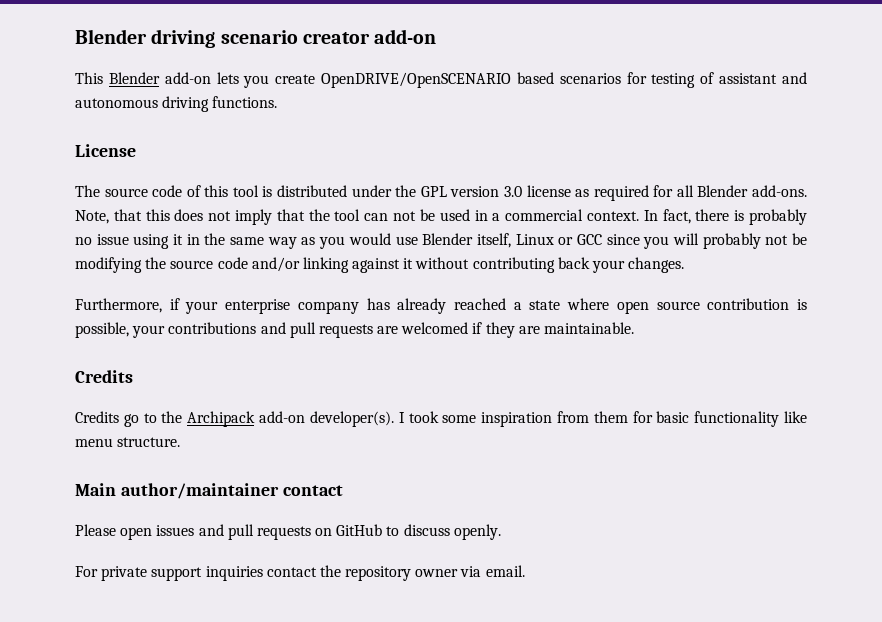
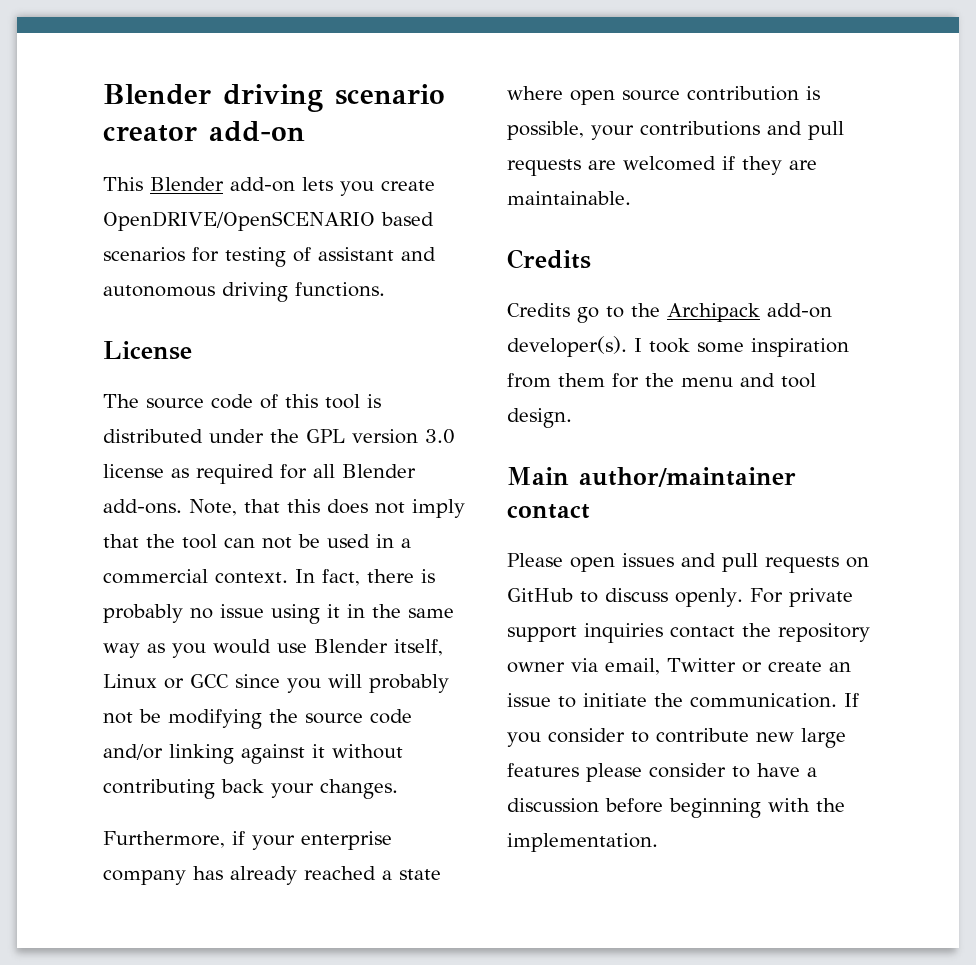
[656,411,807,427] [75,437,181,447] basic functionality like menu structure. -> [645,373,816,388] [507,408,572,428] the menu and tool design.
(501, 532) // -> (743, 597) none
[485,565,525,577] email. -> [605,658,851,675] [507,693,859,708] [507,728,846,748] [507,763,817,782] [507,798,845,818] [507,833,658,852] email, Twitter or create an issue to initiate the communication. If you consider to contribute new large features please consider to have a discussion before beginning with the implementation.

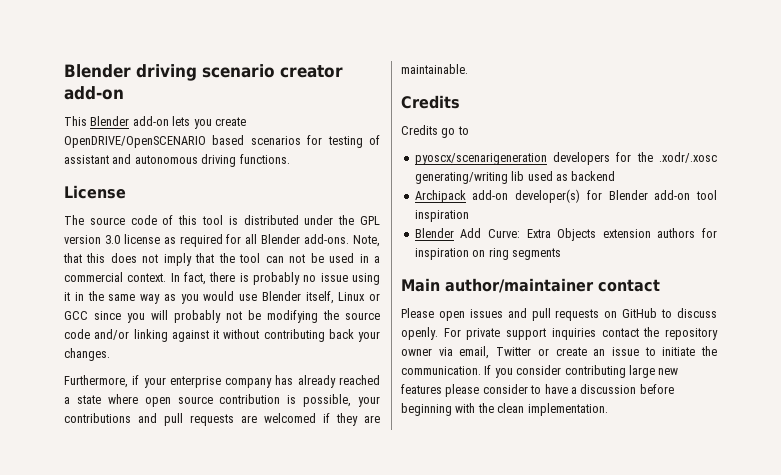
[631,303,832,322] [507,336,849,357] [507,373,816,388] [507,408,572,428] the Archipack add-on developer(s). I took some inspiration from them for the menu and tool design. -> [414,152,717,165] [414,171,616,184] [414,189,717,203] [414,210,469,222] [414,228,717,241] [414,248,561,260] // pyoscx/scenarigeneration developers for the .xodr/.xosc generating/writing lib used as backend // Archipack add-on developer(s) for Blender add-on tool inspiration // Blender Add Curve: Extra Objects extension authors for inspiration on ring segments
[631,728,846,748] to contribute new large -> [564,365,679,378] contributing large new
(845, 805) none -> [497,403,525,413] clean

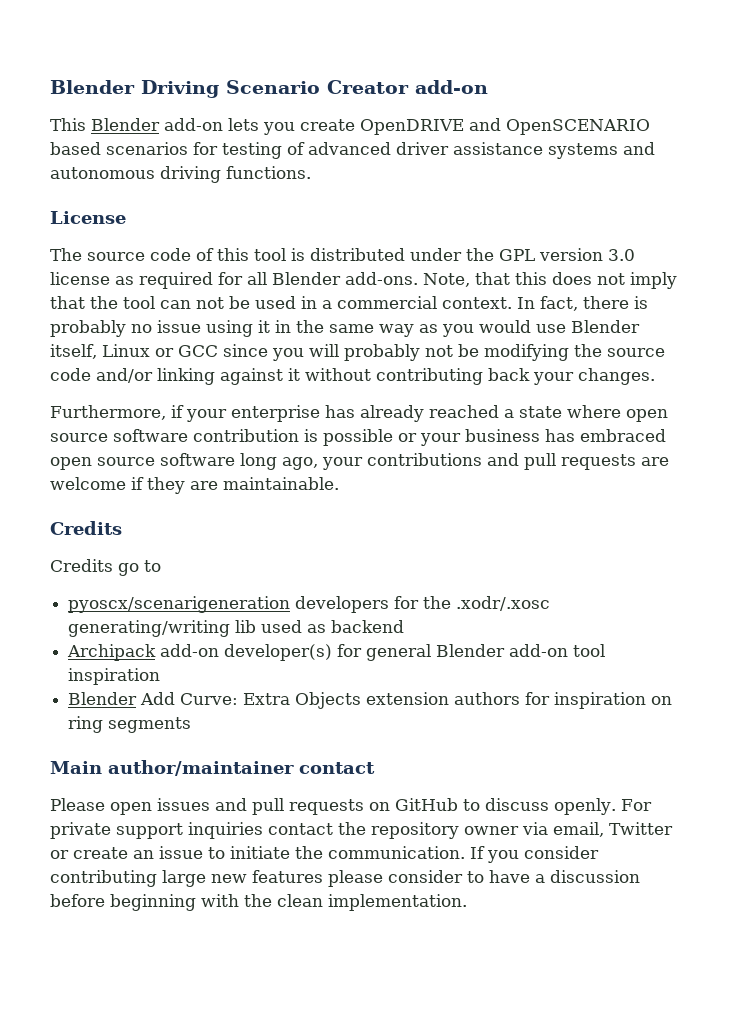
[64,64,343,81] Blender driving scenario creator -> [50,80,409,98] Blender Driving Scenario Creator
[64,136,206,148] OpenDRIVE/OpenSCENARIO -> [360,118,650,135] OpenDRIVE and OpenSCENARIO
[64,155,109,164] assistant -> [308,142,618,159] advanced driver assistance systems
[225,378,273,388] company -> (320, 413) none
(213, 400) none -> [113,429,188,442] software
[303,394,352,407] possible, -> [323,429,666,446] [50,453,318,470] possible or your business has embraced open source software long ago,
[264,413,316,423] welcomed -> [50,477,126,490] welcome
(602, 195) none -> [366,644,432,661] general

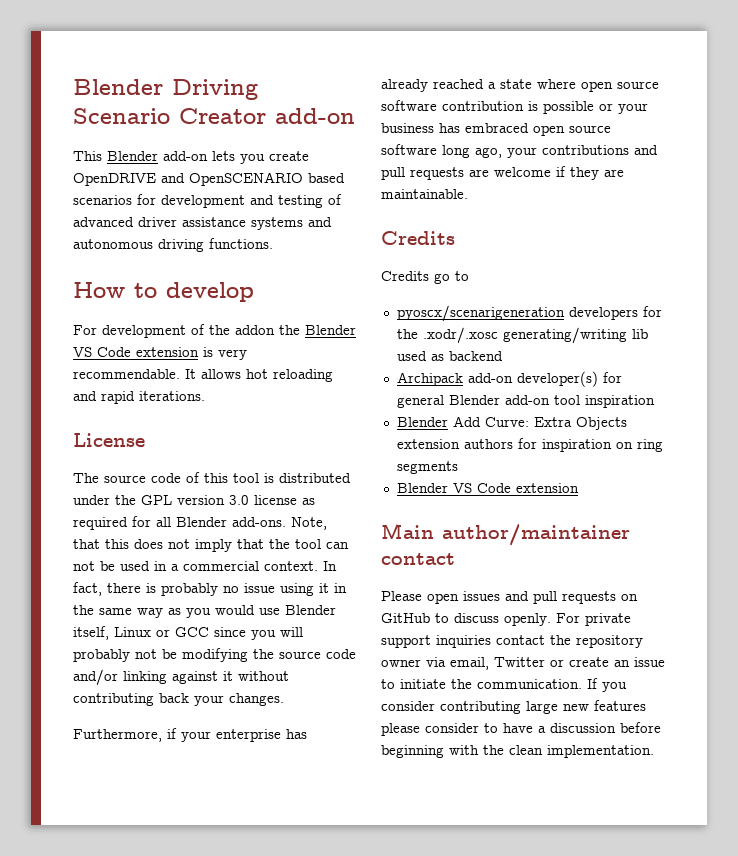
(218, 148) none -> [161,195,274,208] development and
(311, 172) none -> [73,282,254,302] [73,324,356,338] [73,347,247,360] [73,369,333,382] [73,391,205,404] // How to develop // For development of the addon the Blender VS Code extension is very recommendable. It allows hot reloading and rapid iterations.
(192, 725) none -> [396,483,579,493] // Blender VS Code extension

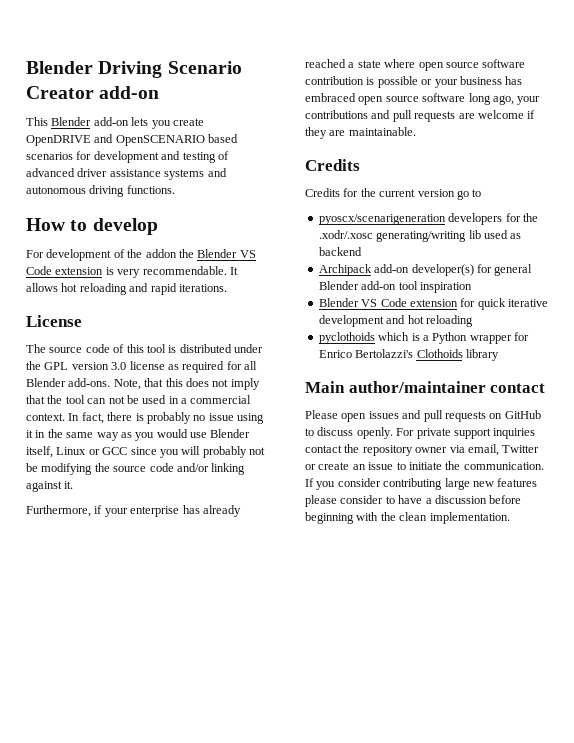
[223,671,289,681] [73,693,284,706] it without contributing back your changes. -> [64,481,74,489] it.
(429, 276) none -> [343,188,455,197] for the current version
[452,416,627,430] [396,438,663,452] [396,461,458,474] [396,483,579,493] Add Curve: Extra Objects extension authors for inspiration on ring segments // Blender VS Code extension -> [361,298,548,310] [318,315,473,327] [318,332,529,344] [318,349,499,361] VS Code extension for quick iterative development and hot reloading // pyclothoids which is a Python wrapper for Enrico Bertolazzi's Clothoids library

